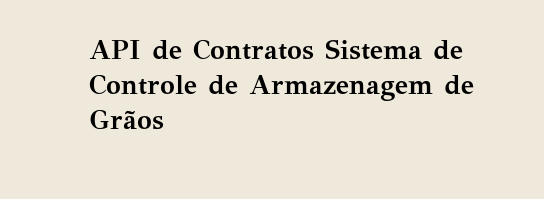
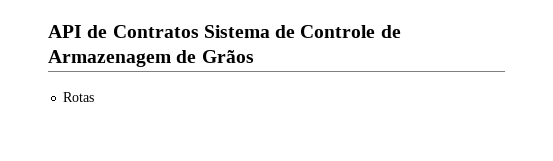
(164, 119) none -> [63,92,95,102] // Rotas

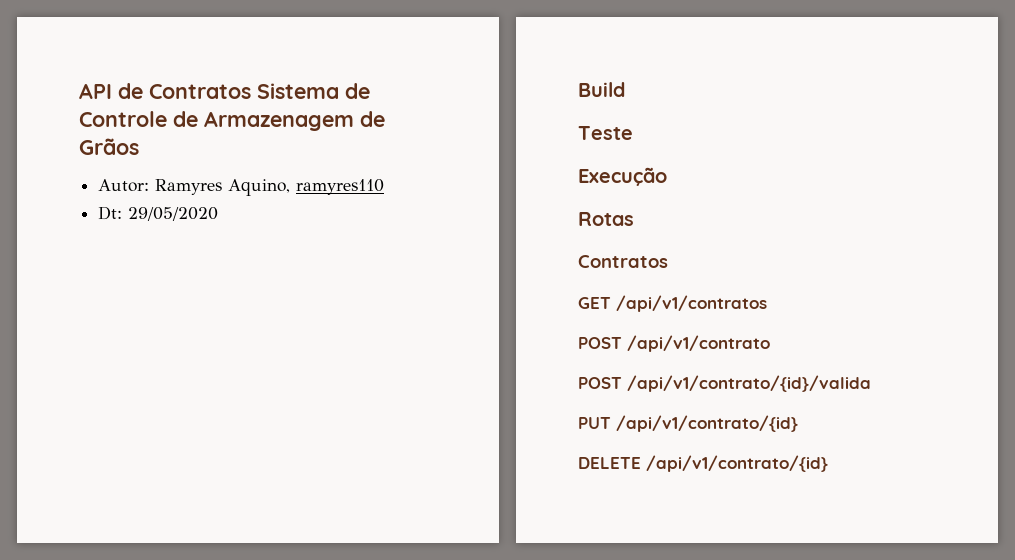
[63,92,95,102] Rotas -> [98,179,385,196] [98,206,219,221] [578,82,625,97] [578,126,633,140] [578,167,667,186] [578,212,634,226] [578,255,668,268] [578,295,767,312] [578,335,770,352] [578,375,871,392] [578,415,798,432] [578,455,828,472] Autor: Ramyres Aquino, ramyres110 // Dt: 29/05/2020 // Build // Teste // Execução // Rotas // Contratos // GET /api/v1/contratos // POST /api/v1/contrato // POST /api/v1/contrato/{id}/valida // PUT /api/v1/contrato/{id} // DELETE /api/v1/contrato/{id}

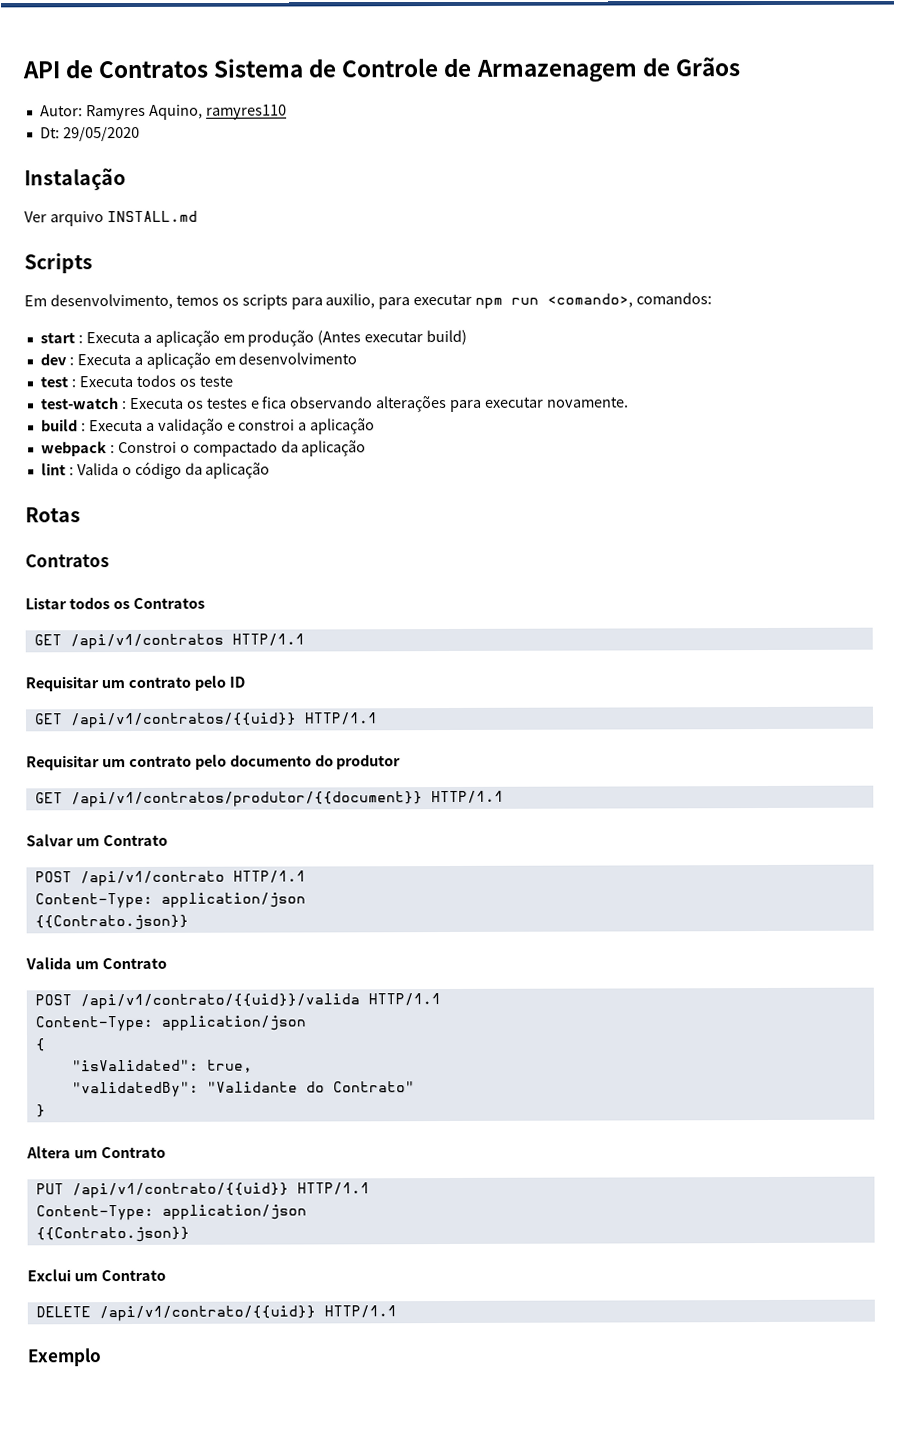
[578,82,625,97] [578,126,633,140] [578,167,667,186] [578,212,634,226] [578,255,668,268] [578,295,767,312] [578,335,770,352] [578,375,871,392] [578,415,798,432] [578,455,828,472] Build // Teste // Execução // Rotas // Contratos // GET /api/v1/contratos // POST /api/v1/contrato // POST /api/v1/contrato/{id}/valida // PUT /api/v1/contrato/{id} // DELETE /api/v1/contrato/{id} -> [24,168,126,191] [24,210,198,227] [24,253,93,274] [24,292,713,310] [39,329,468,347] [39,352,358,369] [39,374,233,388] [39,396,630,413] [40,418,376,435] [40,440,367,457] [40,461,271,479] [25,507,81,523] [25,554,109,568] [25,597,205,610] [33,633,305,650] [25,675,245,692] [33,712,378,729] [26,754,402,771] [34,790,504,808] [26,834,168,847] [34,870,306,887] [34,892,306,909] [34,914,189,931] [25,957,167,970] [34,993,441,1010] [34,1015,306,1032] [35,1038,46,1052] [71,1059,253,1073] [71,1081,415,1098] [35,1104,46,1118] [26,1146,166,1159] [35,1182,370,1199] [35,1204,307,1221] [35,1226,190,1243] [27,1269,166,1282] [35,1305,397,1322] [27,1348,102,1367] Instalação // Ver arquivo INSTALL.md // Scripts // Em desenvolvimento, temos os scripts para auxilio, para executar npm run <comando>, comandos: // start : Executa a aplicação em produção (Antes executar build) // dev : Executa a aplicação em desenvolvimento // test : Executa todos os teste // test-watch : Executa os testes e fica observando alterações para executar novamente. // build : Executa a validação e constroi a aplicação // webpack : Constroi o compactado da aplicação // lint : Valida o código da aplicação // Rotas // Contratos // Listar todos os Contratos // GET /api/v1/contratos HTTP/1.1 // Requisitar um contrato pelo ID // GET /api/v1/contratos/{{uid}} HTTP/1.1 // Requisitar um contrato pelo documento do produtor // GET /api/v1/contratos/produtor/{{document}} HTTP/1.1 // Salvar um Contrato // POST /api/v1/contrato HTTP/1.1 // Content-Type: application/json // {{Contrato.json}} // Valida um Contrato // POST /api/v1/contrato/{{uid}}/valida HTTP/1.1 // Content-Type: application/json // { // "isValidated": true, // "validatedBy": "Validante do Contrato" // } // Altera um Contrato // PUT /api/v1/contrato/{{uid}} HTTP/1.1 // Content-Type: application/json // {{Contrato.json}} // Exclui um Contrato // DELETE /api/v1/contrato/{{uid}} HTTP/1.1 // Exemplo

